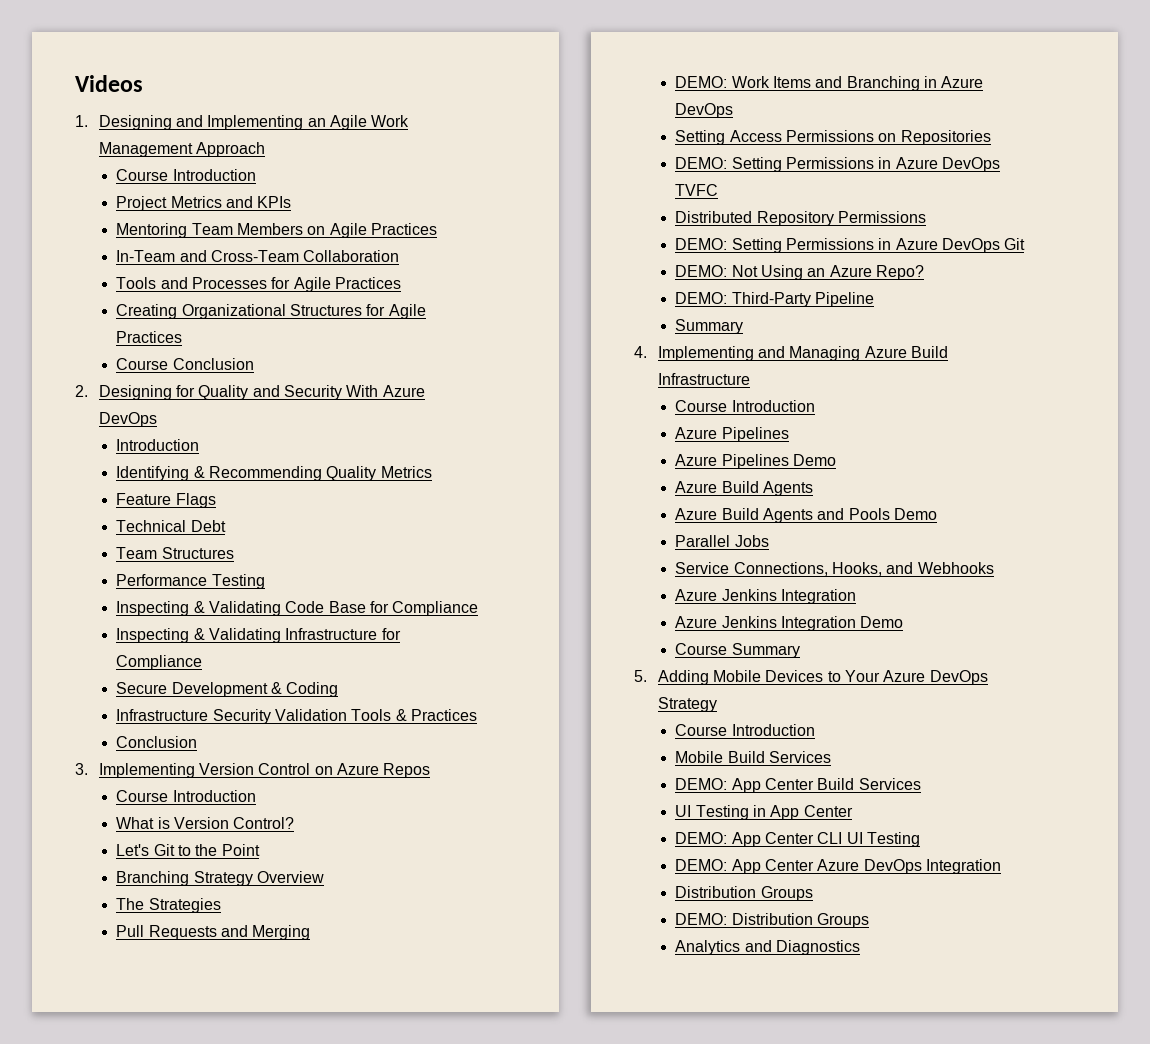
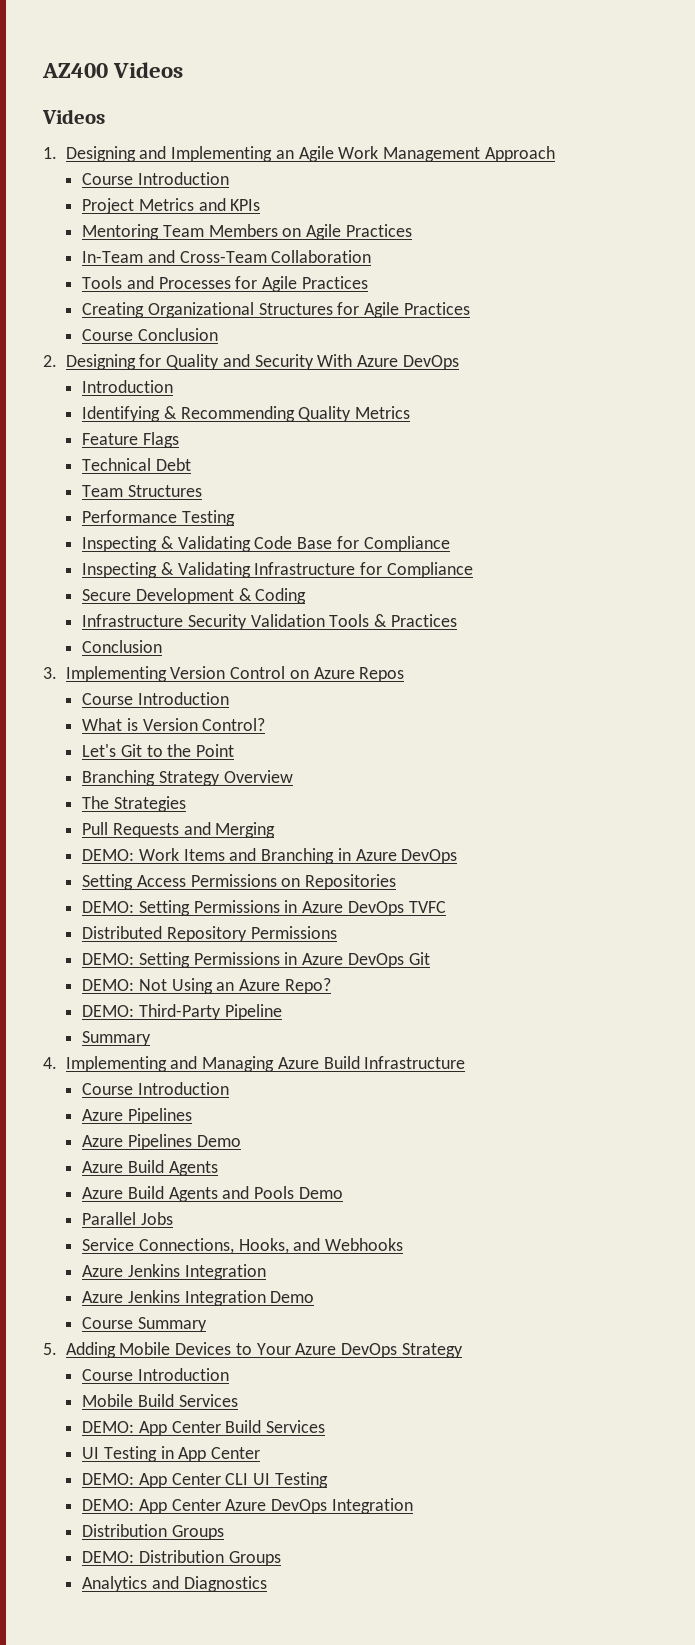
(75, 83) none -> [42,62,184,78] AZ400 Videos //

